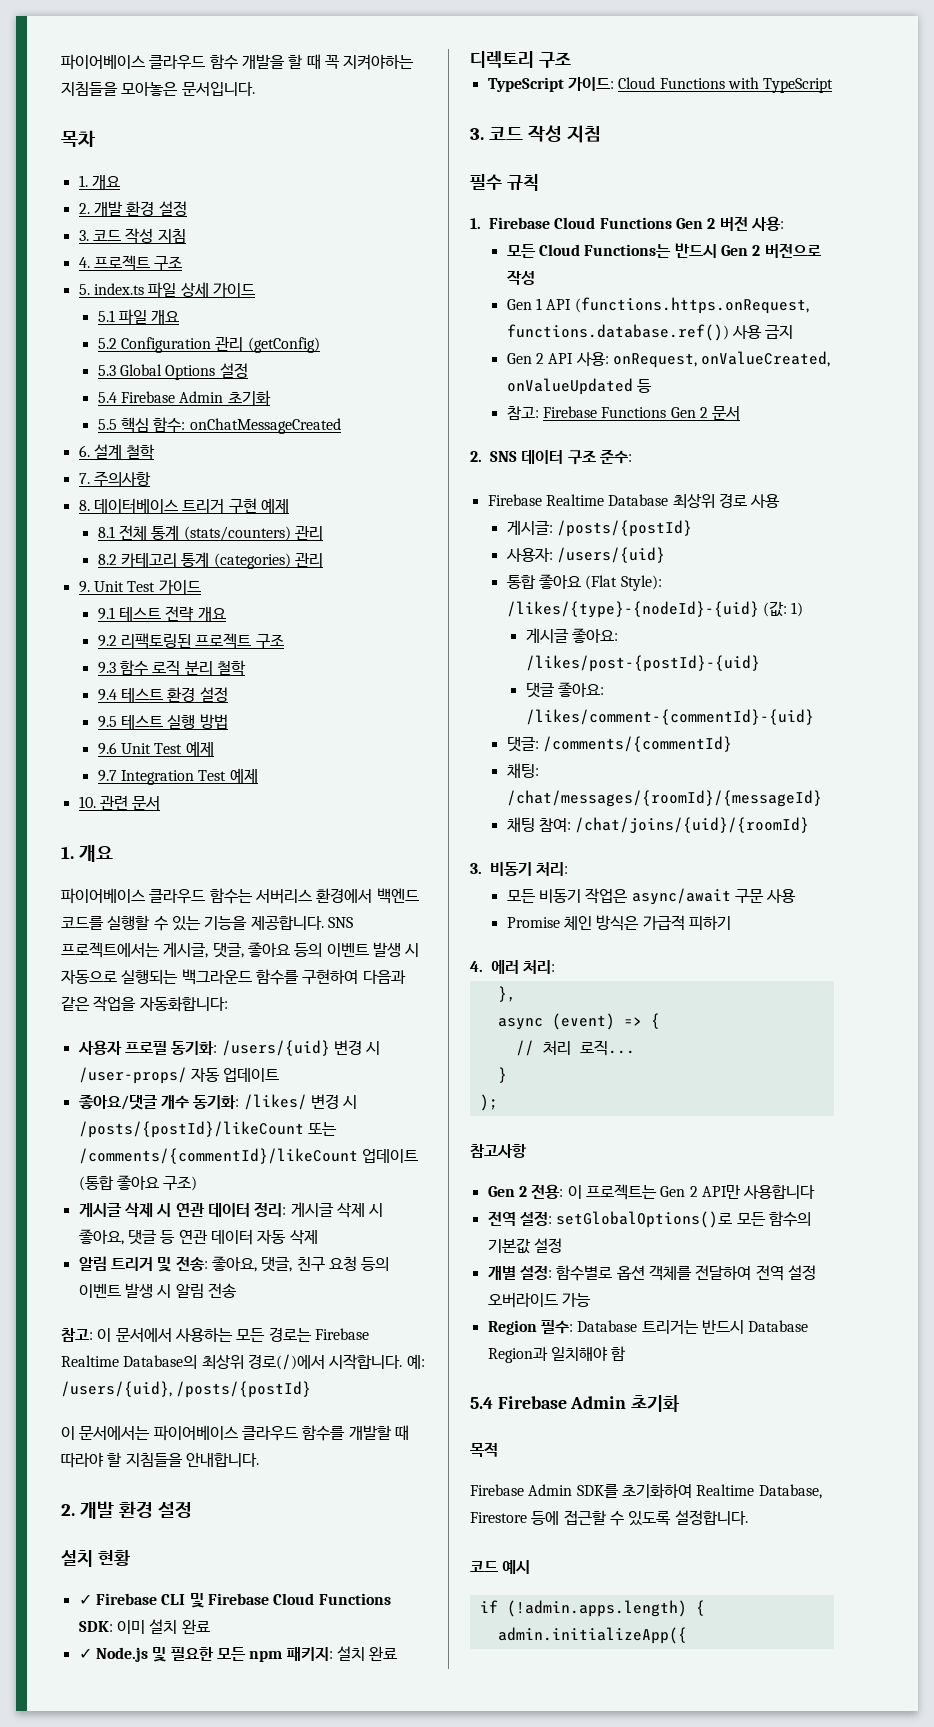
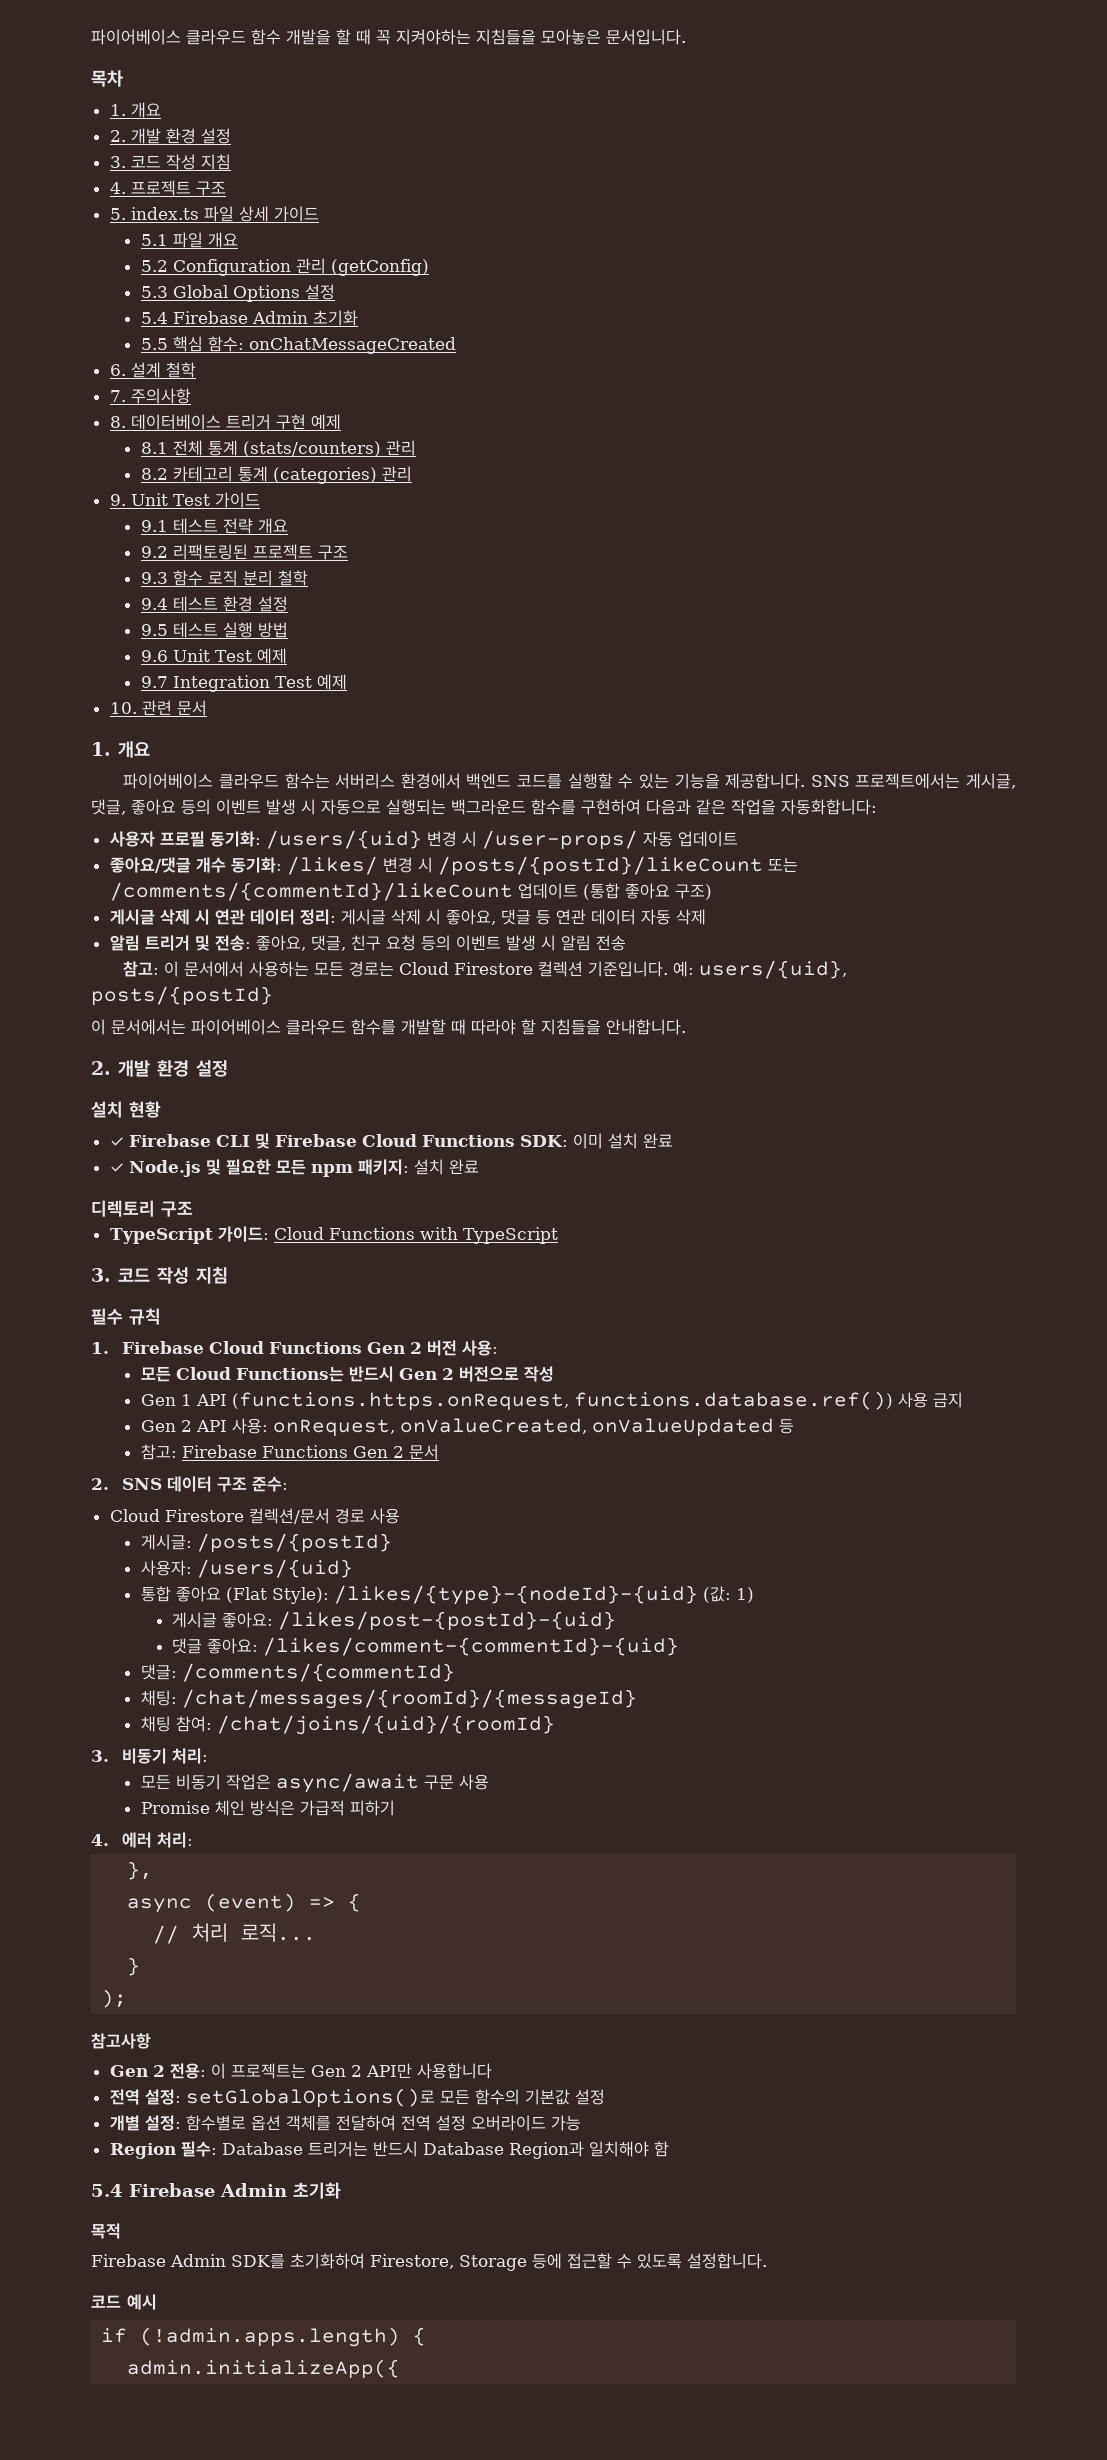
[314,1328,369,1340] [61,1354,425,1370] [61,1381,312,1398] Firebase Realtime Database의 최상위 경로(/)에서 시작합니다. 예: /users/{uid}, /posts/{postId} -> [399,960,848,979] [91,986,273,1006] Cloud Firestore 컬렉션 기준입니다. 예: users/{uid}, posts/{postId}
[487,494,715,508] Firebase Realtime Database 최상위 -> [109,1508,330,1524] Cloud Firestore 컬렉션/문서
[696,1484,822,1499] [470,1512,527,1523] Realtime Database, Firestore -> [370,2254,527,2271] Firestore, Storage

